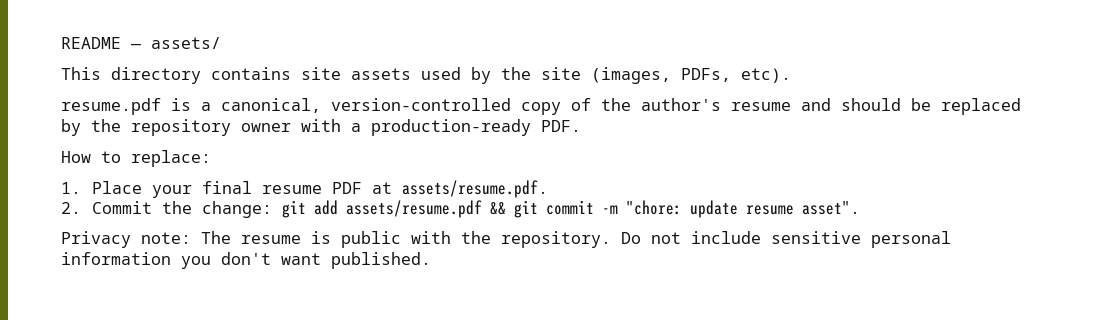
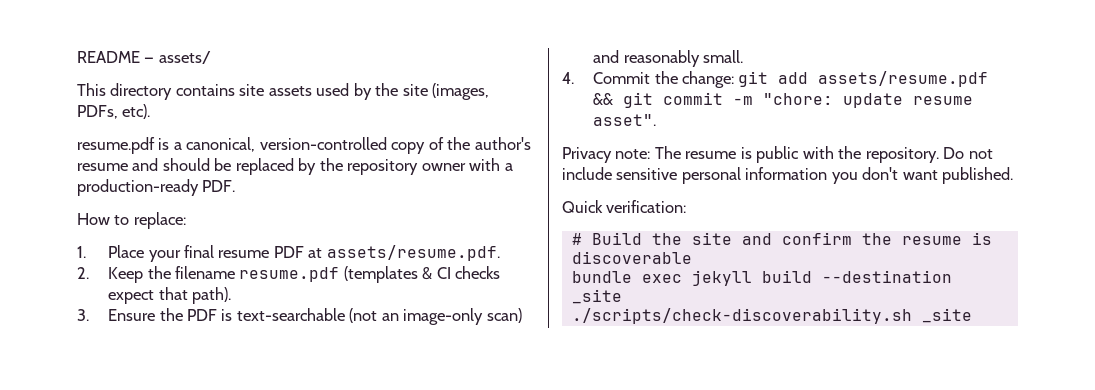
(81, 208) none -> [108,266,501,283] [108,287,231,304] [77,308,522,325] [593,50,743,67] [562,72,574,84] Keep the filename resume.pdf (templates & CI checks expect that path). // 3. Ensure the PDF is text-searchable (not an image-only scan) and reasonably small. // 4.
(431, 260) none -> [562,200,687,213] [571,232,992,245] [571,251,692,264] [571,270,952,286] [571,289,622,304] [571,308,972,324] // Quick verification: // # Build the site and confirm the resume is discoverable // bundle exec jekyll build --destination _site // ./scripts/check-discoverability.sh _site

